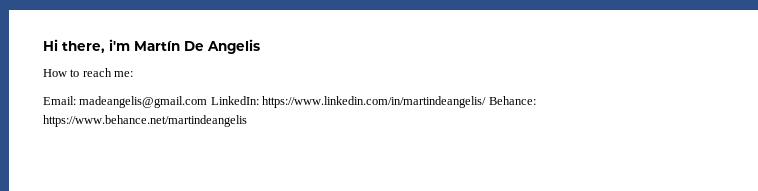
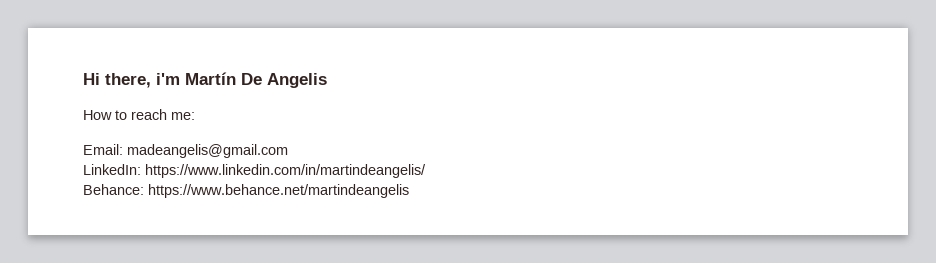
(208, 102) none -> (288, 151) //
(487, 102) none -> (426, 171) //

